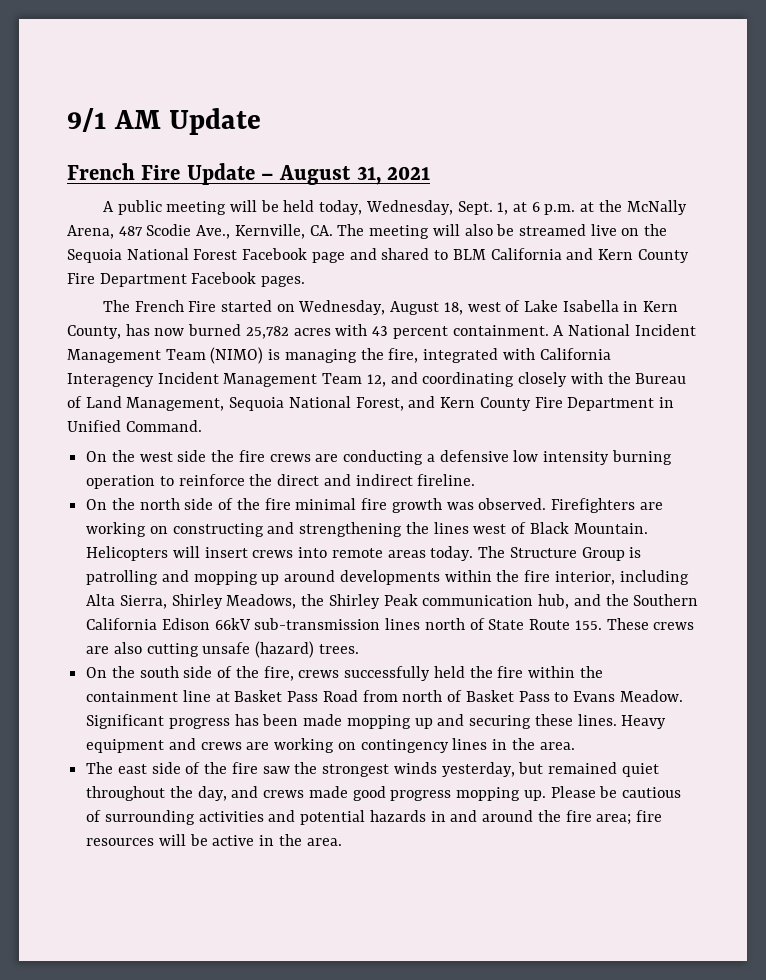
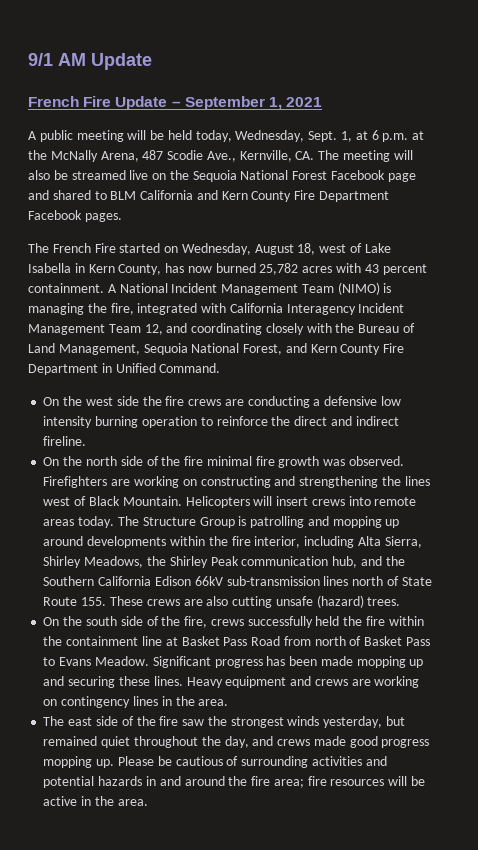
[279,165,381,185] August 31, -> [184,96,282,110] September 1,

